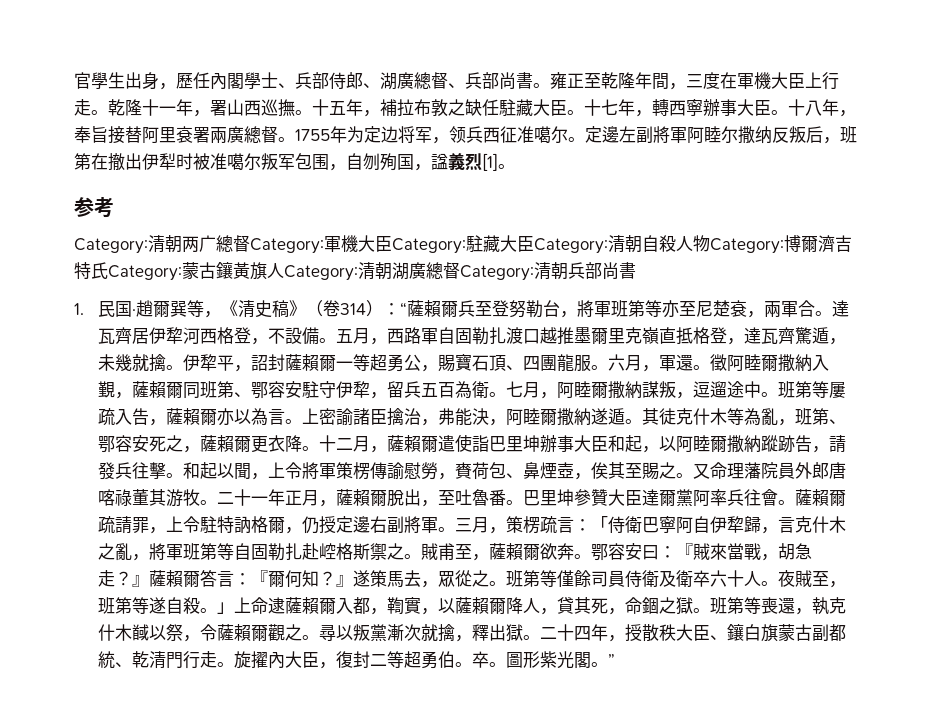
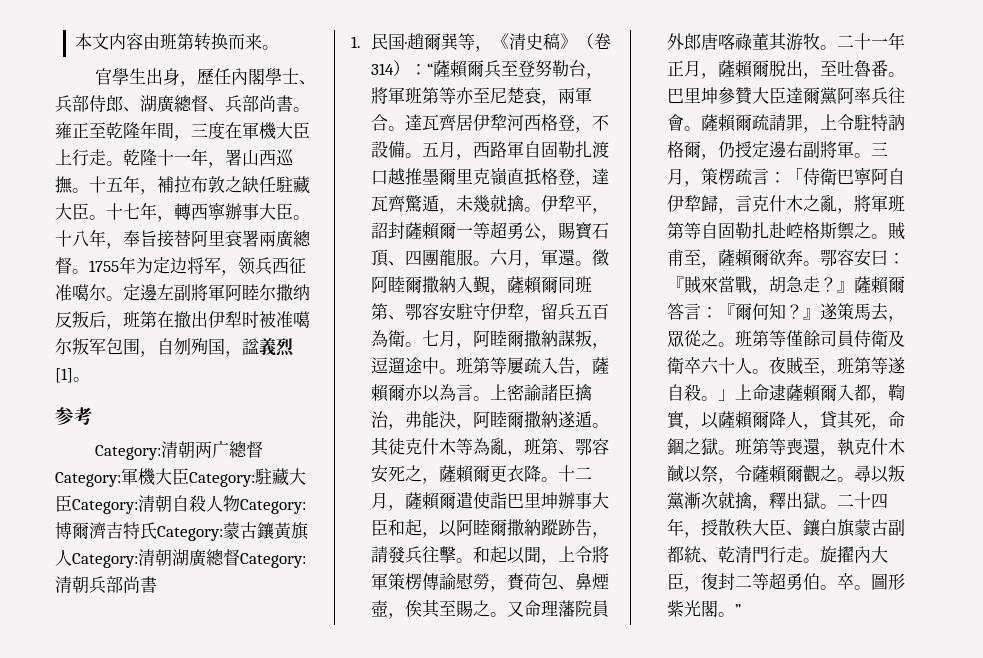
(74, 80) none -> [75,33,280,51] 本文内容由班第转换而来。 //

